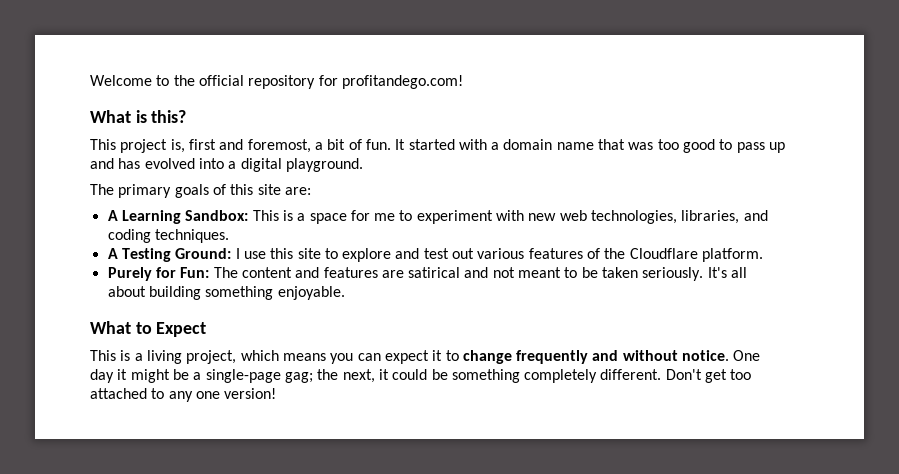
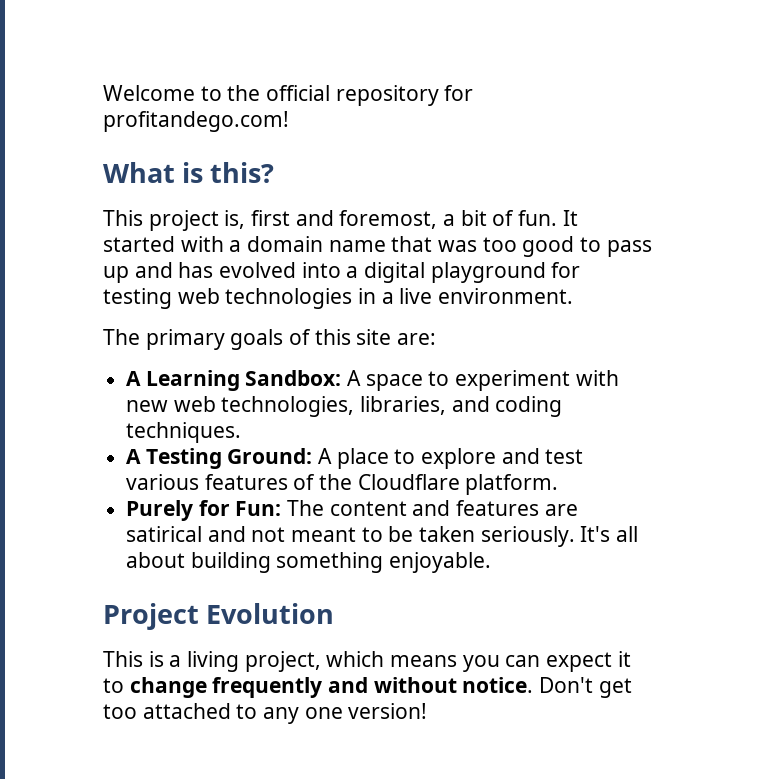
[285,158,363,172] playground. -> [430,262,581,283] [103,288,574,309] playground for testing web technologies in a live environment.
[252,210,396,224] This is a space for me -> [347,370,423,391] A space
[235,248,321,259] I use this site -> [318,448,389,469] A place
[452,248,475,259] out -> (584, 456) none
[90,321,207,337] What to Expect -> [103,603,335,630] Project Evolution
[733,350,761,361] [90,369,662,383] One day it might be a single-page gag; the next, it could be something completely different. -> (534, 685) none

